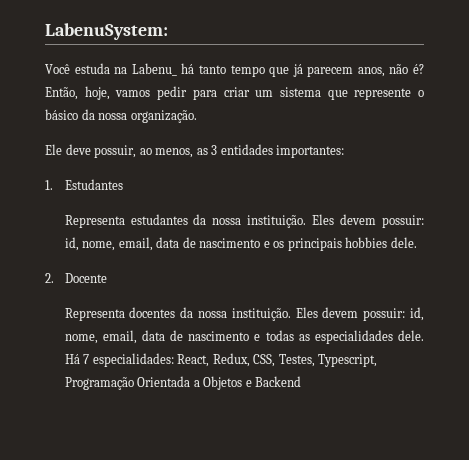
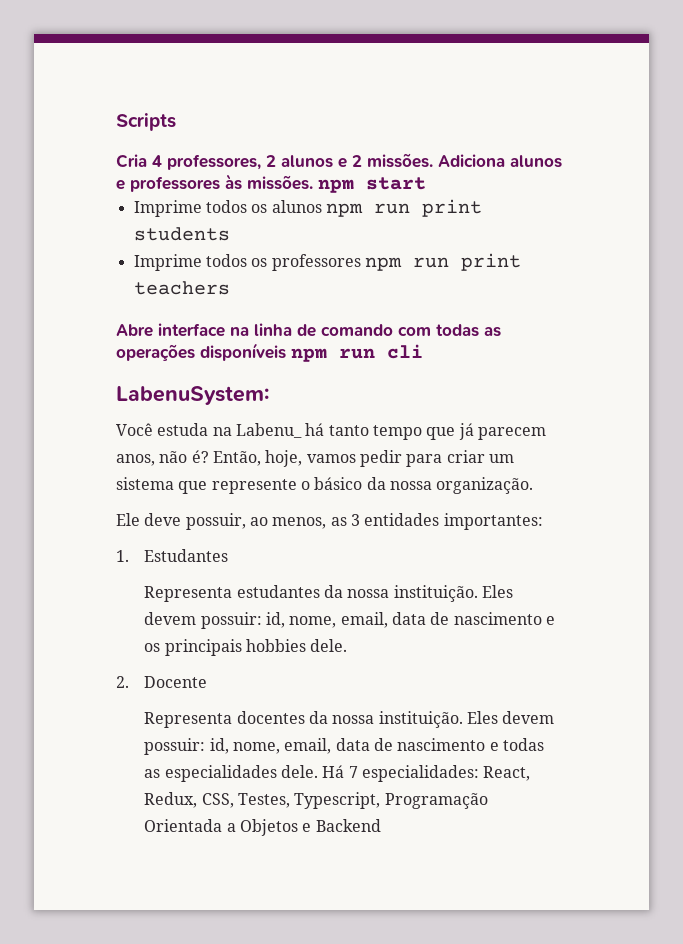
(45, 31) none -> [116,113,176,131] [116,153,562,170] [116,174,426,193] [133,199,482,217] [133,227,230,241] [133,253,521,271] [133,281,230,295] [116,323,501,337] [116,343,423,362] Scripts // Cria 4 professores, 2 alunos e 2 missões. Adiciona alunos e professores às missões. npm start // Imprime todos os alunos npm run print students // Imprime todos os professores npm run print teachers // Abre interface na linha de comando com todas as operações disponíveis npm run cli //

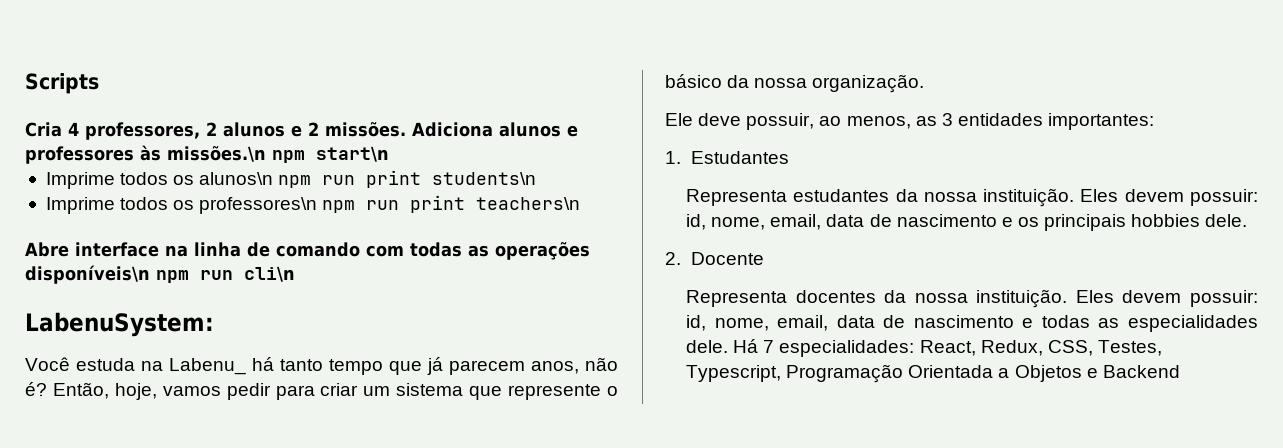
[247,175,426,193] [133,199,482,217] [133,227,230,241] [133,253,521,271] [133,281,230,295] missões. npm start // Imprime todos os alunos npm run print students // Imprime todos os professores npm run print teachers -> [167,146,389,163] [45,170,537,189] [45,195,581,214] missões.\n npm start\n // Imprime todos os alunos\n npm run print students\n // Imprime todos os professores\n npm run print teachers\n
[200,343,423,362] disponíveis npm run cli -> [25,265,295,284] disponíveis\n npm run cli\n

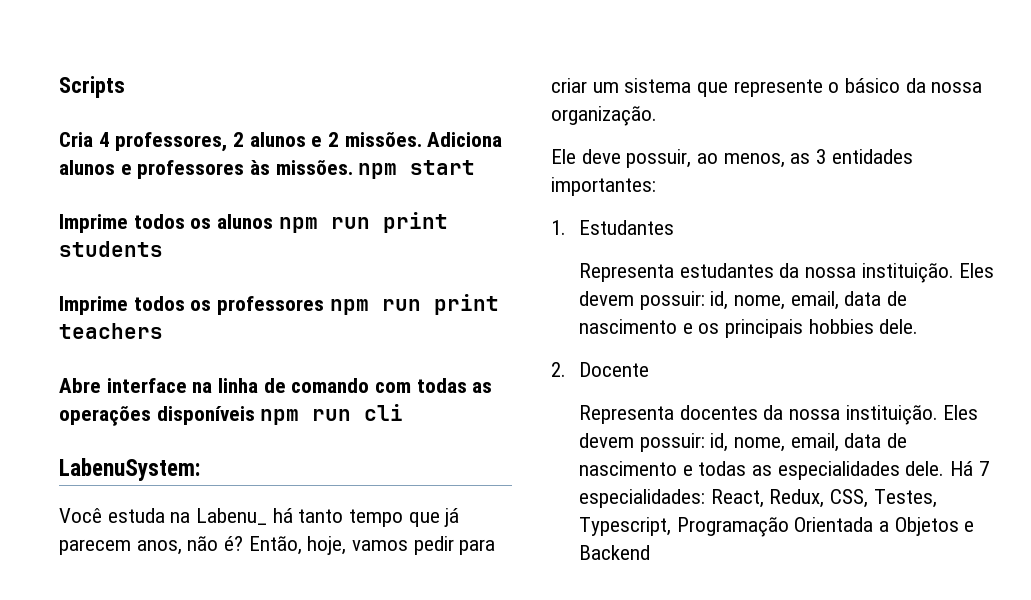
[167,146,389,163] [45,170,537,189] [45,195,581,214] missões.\n npm start\n // Imprime todos os alunos\n npm run print students\n // Imprime todos os professores\n npm run print teachers\n -> [275,160,476,179] [59,212,448,233] [59,241,163,257] [59,294,499,315] [59,323,163,339] missões. npm start // Imprime todos os alunos npm run print students // Imprime todos os professores npm run print teachers
[25,265,295,284] disponíveis\n npm run cli\n -> [156,404,404,425] disponíveis npm run cli

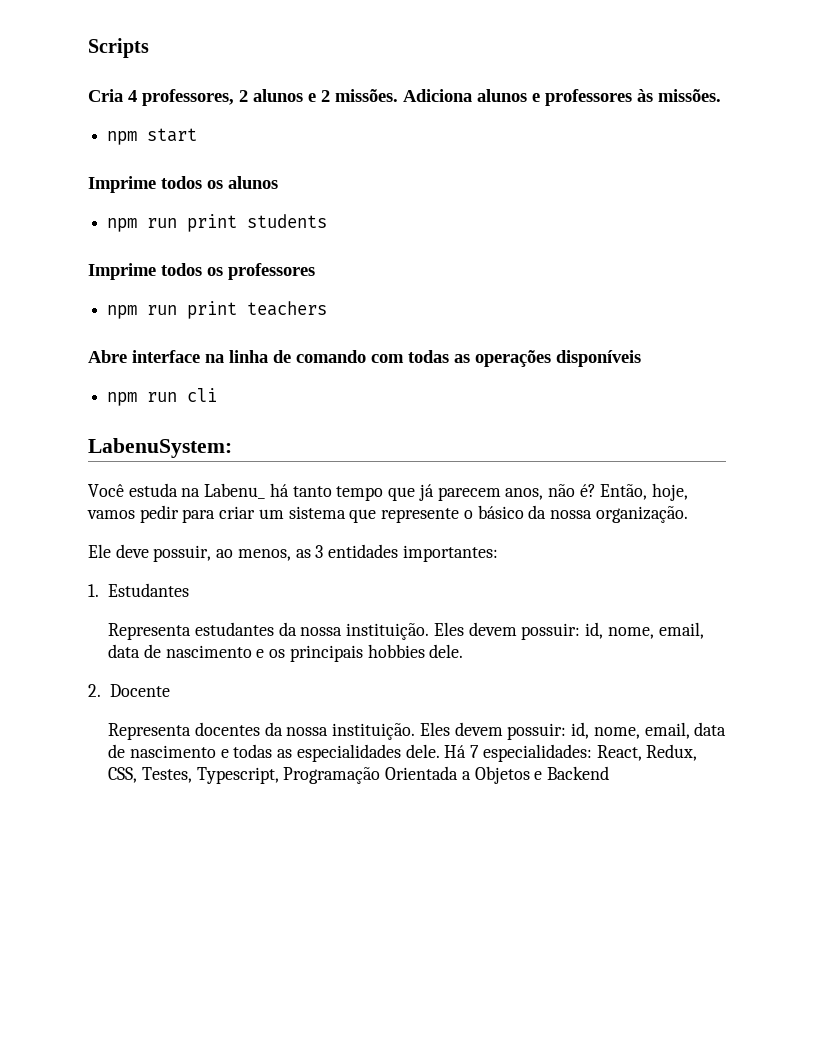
(353, 167) none -> (721, 95) //
(274, 221) none -> (278, 182) //
(325, 305) none -> (315, 271) //
(255, 415) none -> (641, 358) //

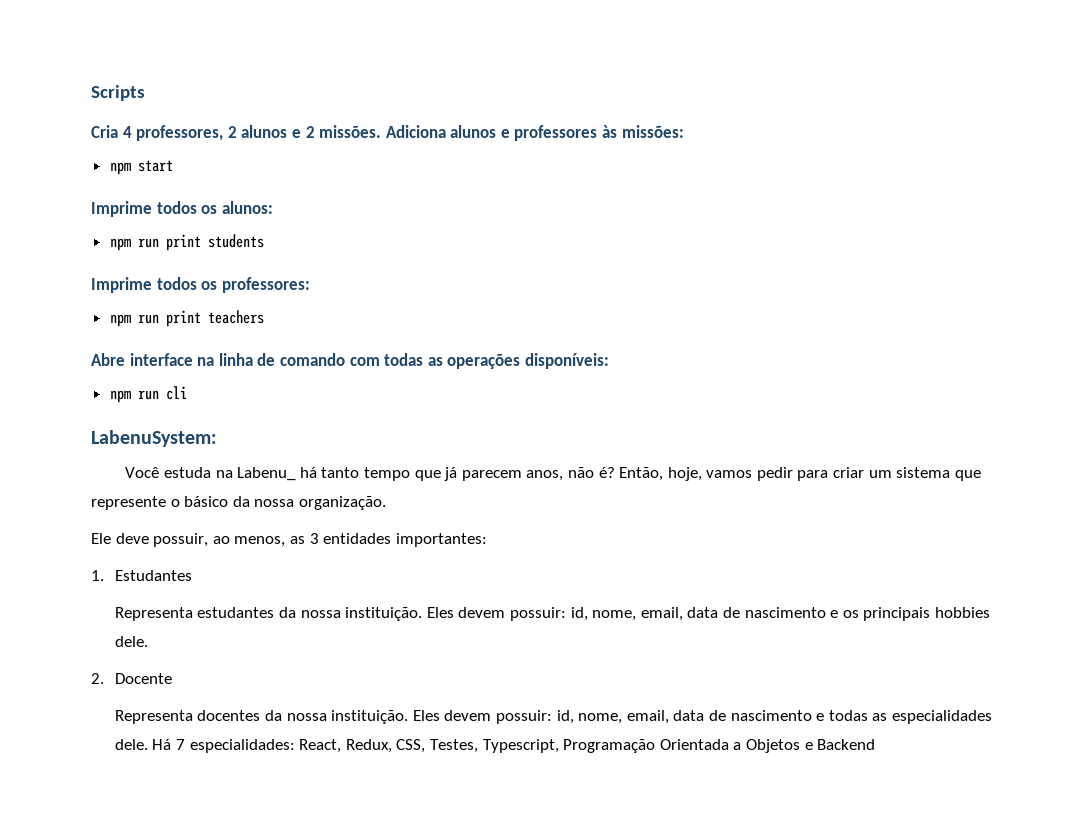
[658,89,721,102] missões. -> [621,125,684,138] missões:
[228,176,278,189] alunos -> [221,201,273,214] alunos:
[228,263,315,280] professores -> [221,277,310,293] professores:
[556,350,641,367] disponíveis -> [524,353,609,369] disponíveis:

